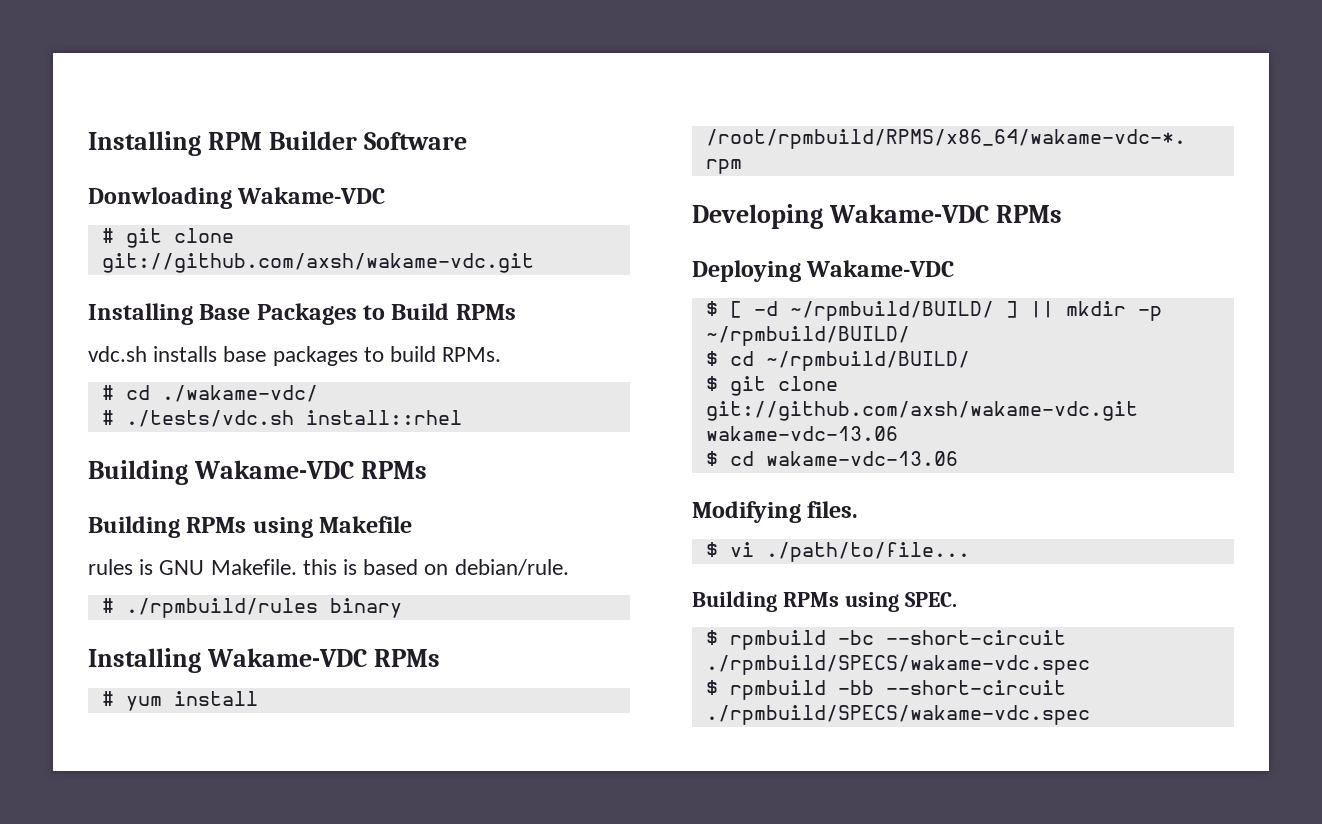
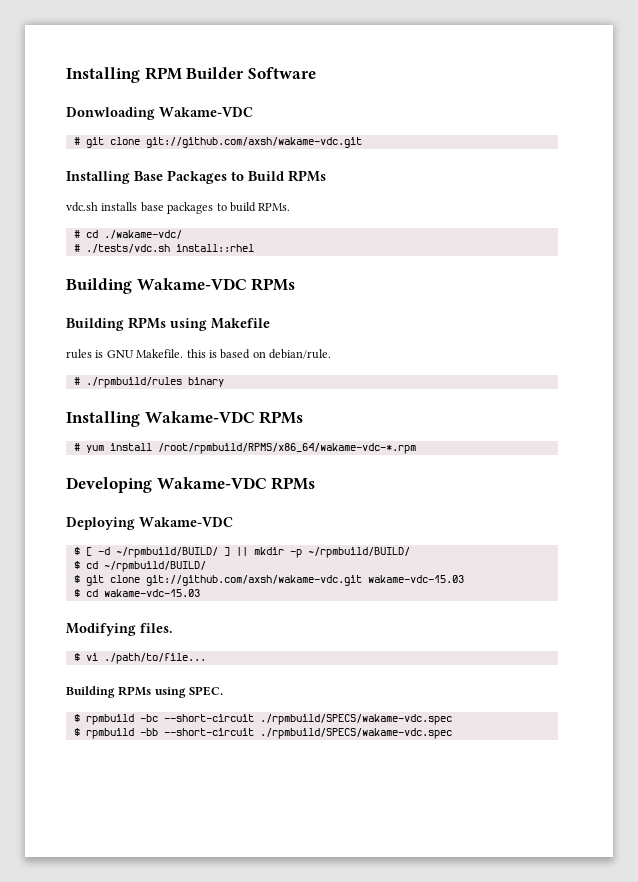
[705,426,898,441] [705,451,958,466] wakame-vdc-13.06 // $ cd wakame-vdc-13.06 -> [367,575,464,583] [73,589,200,597] wakame-vdc-15.03 // $ cd wakame-vdc-15.03

